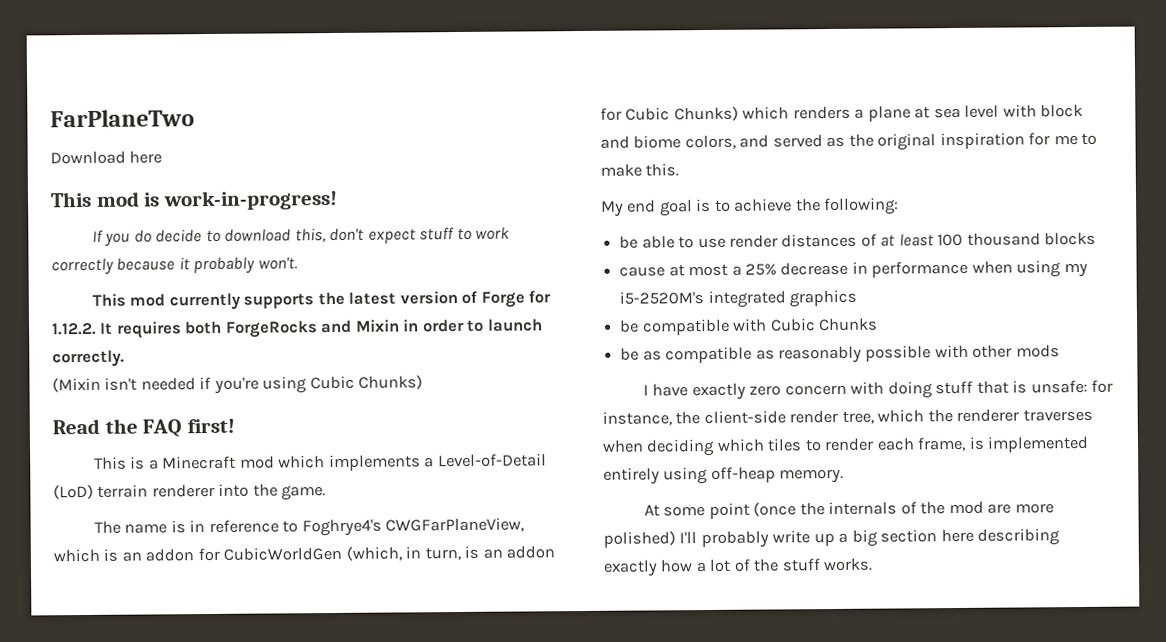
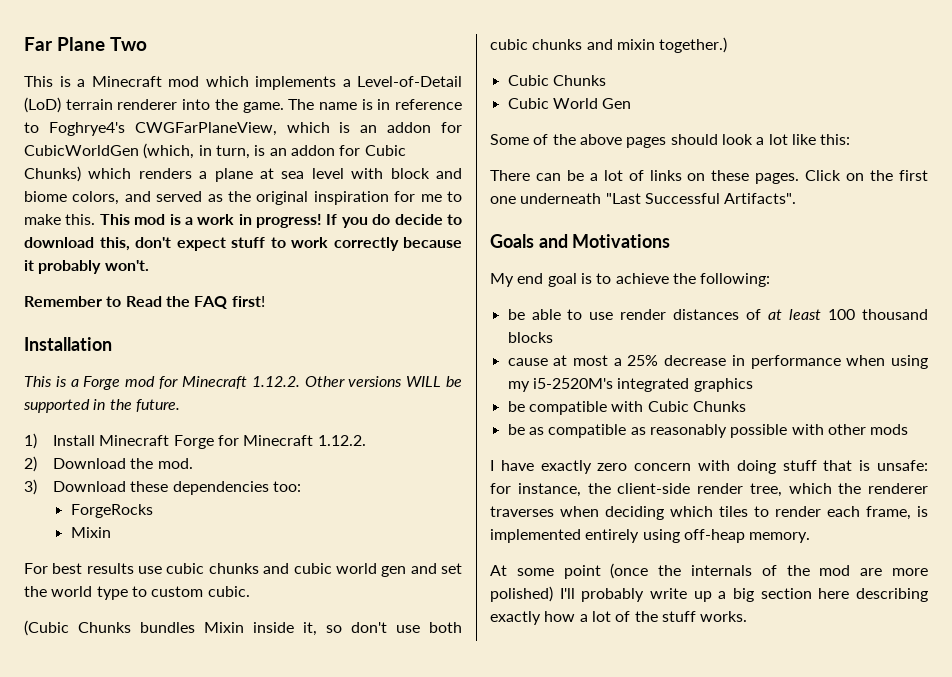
[50,109,195,128] [50,150,163,165] [50,189,338,211] [91,226,510,247] [51,256,298,276] [91,290,552,311] [52,318,543,339] [52,349,125,368] [52,375,424,394] [52,418,235,438] FarPlaneTwo // Download here // This mod is work-in-progress! // If you do decide to download this, don't expect stuff to work correctly because it probably won't. // This mod currently supports the latest version of Forge for 1.12.2. It requires both ForgeRocks and Mixin in order to launch correctly. // (Mixin isn't needed if you're using Cubic Chunks) // Read the FAQ first! -> [24,37,147,51] Far Plane Two
(327, 493) // -> (284, 107) none
(680, 170) none -> [99,214,463,228] [24,237,462,251] [24,260,149,274] [24,296,265,309] [24,337,112,351] [24,376,462,390] [23,399,180,413] [24,433,366,449] [24,456,193,472] [24,479,301,495] [70,504,153,518] [70,527,111,538] [24,563,463,577] [24,586,250,600] [24,620,462,636] [490,37,728,53] [507,75,606,86] [507,98,632,109] [490,134,851,148] [490,170,928,184] [490,193,797,204] [490,234,671,248] This mod is a work in progress! If you do decide to download this, don't expect stuff to work correctly because it probably won't. // Remember to Read the FAQ first! // Installation // This is a Forge mod for Minecraft 1.12.2. Other versions WILL be supported in the future. // 1) Install Minecraft Forge for Minecraft 1.12.2. // 2) Download the mod. // 3) Download these dependencies too: // ForgeRocks // Mixin // For best results use cubic chunks and cubic world gen and set the world type to custom cubic. // (Cubic Chunks bundles Mixin inside it, so don't use both cubic chunks and mixin together.) // Cubic Chunks // Cubic World Gen // Some of the above pages should look a lot like this: // There can be a lot of links on these pages. Click on the first one underneath "Last Successful Artifacts". // Goals and Motivations

